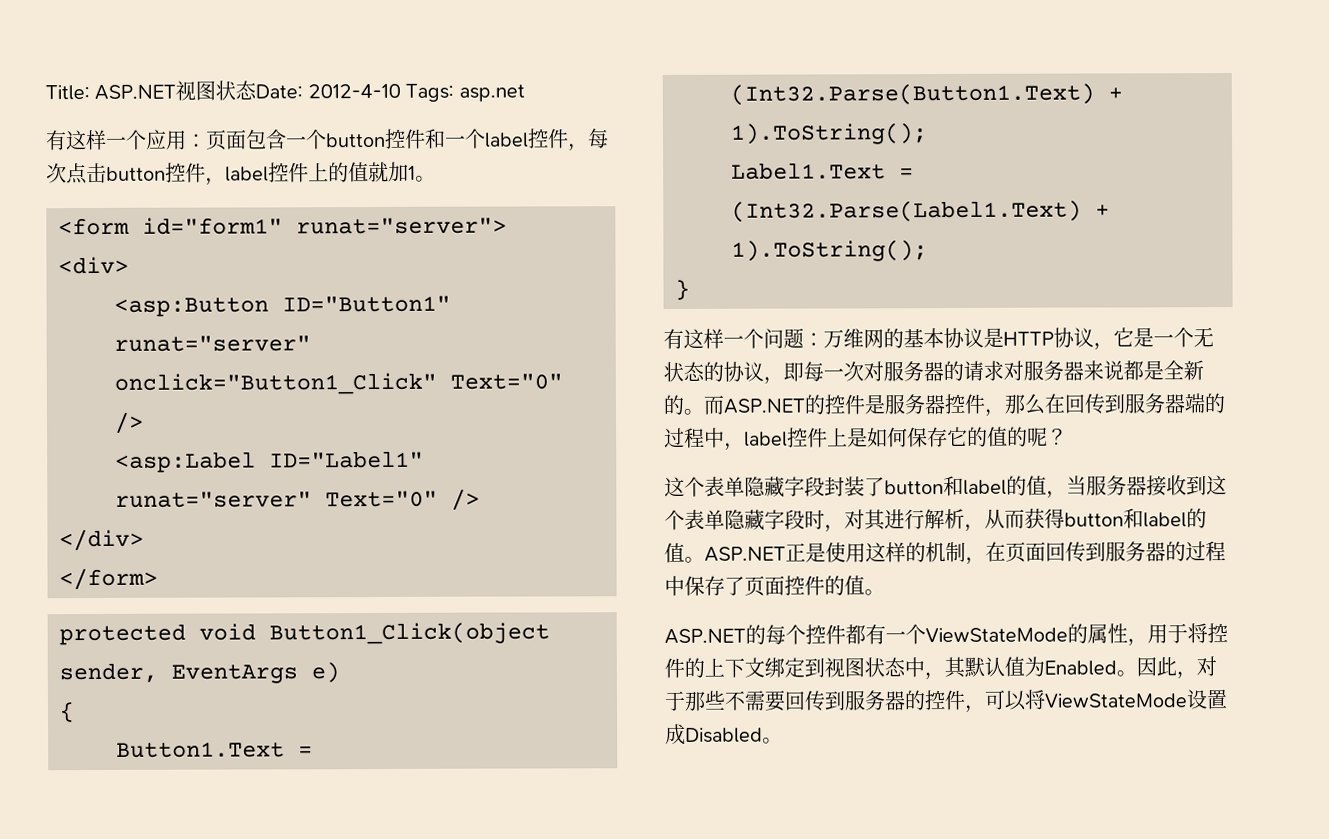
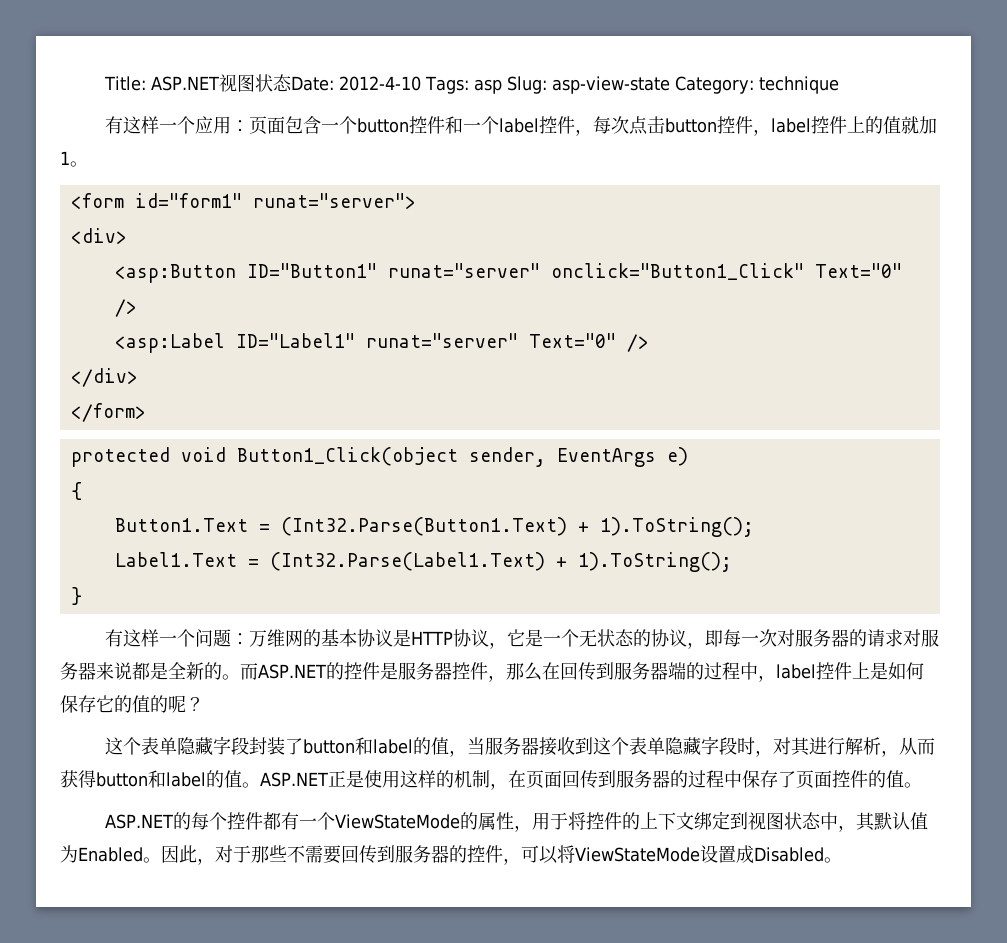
[458,84,525,102] asp.net -> [473,76,839,94] asp Slug: asp-view-state Category: technique

